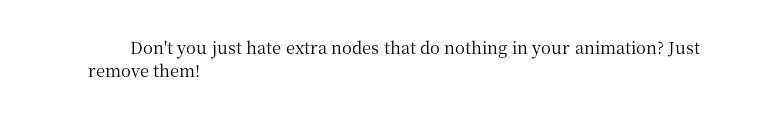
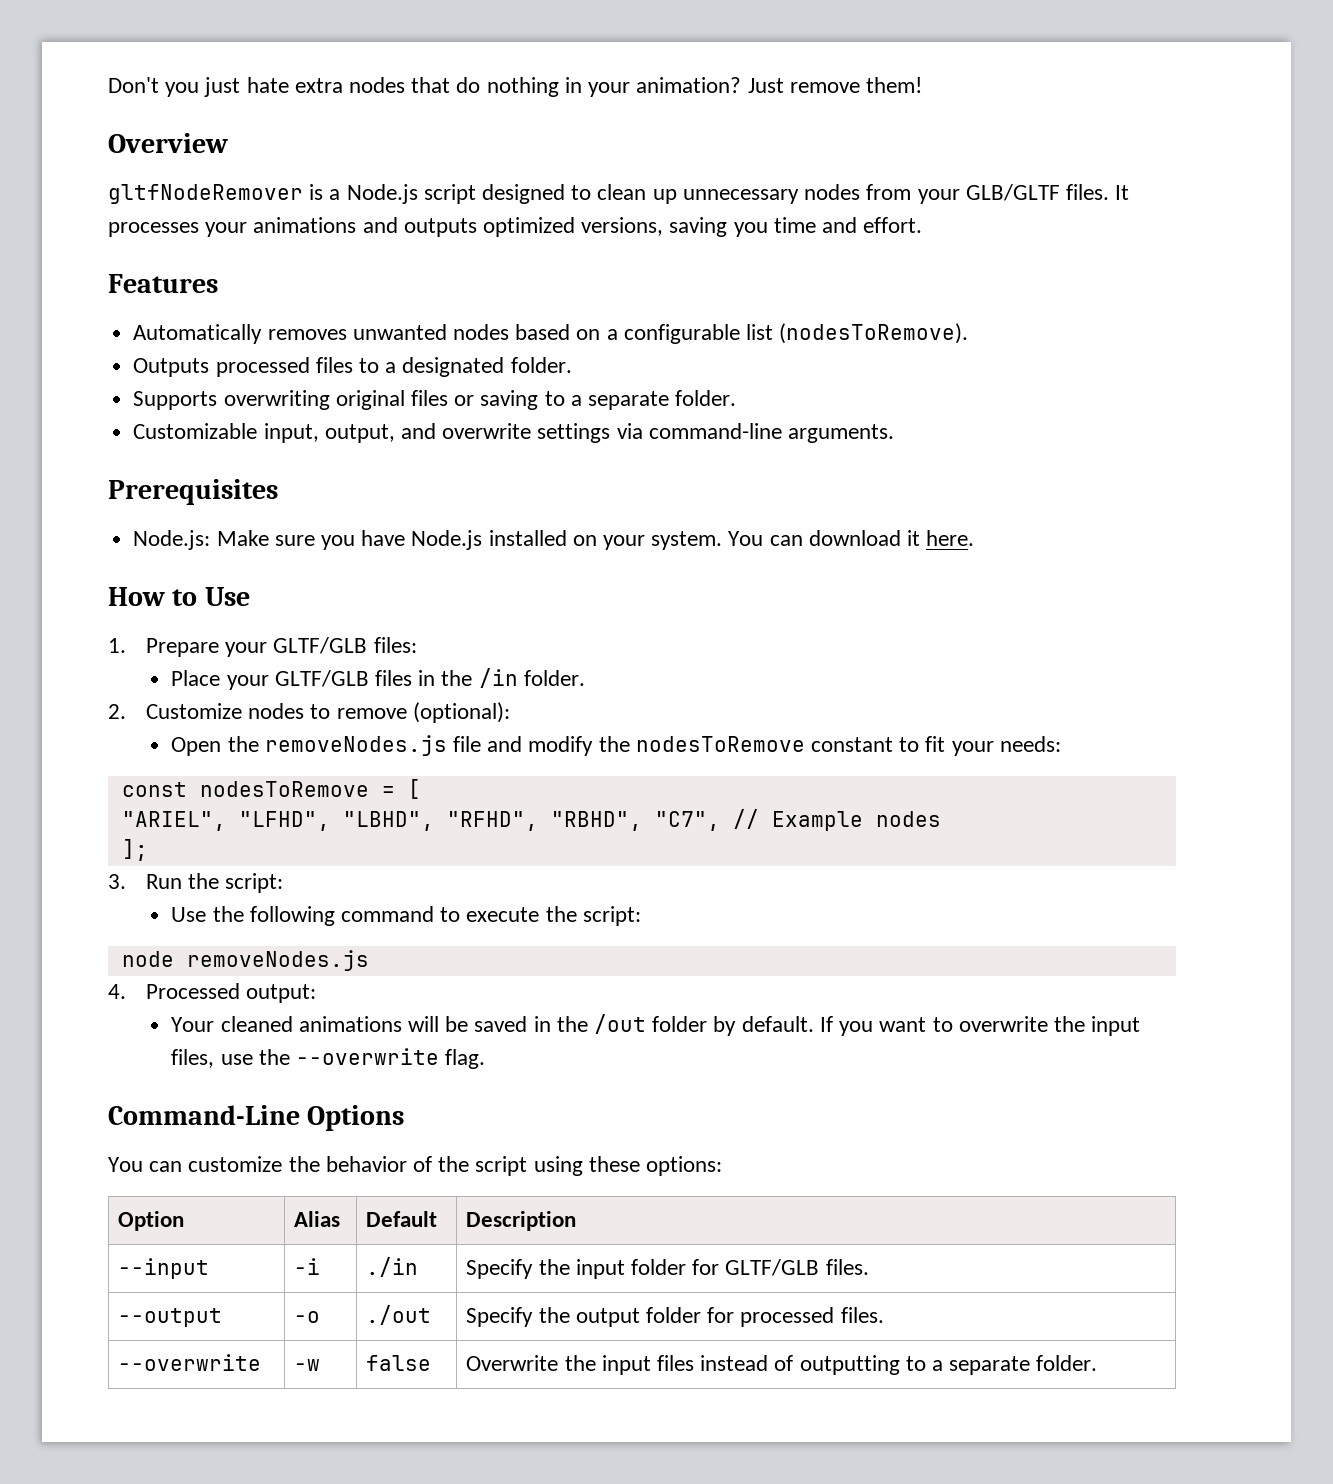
(201, 70) none -> [108,133,228,153] [108,184,1130,204] [108,217,923,237] [108,274,218,293] [133,323,969,344] [133,357,572,377] [133,390,737,410] [133,423,894,443] [108,479,278,505] [133,530,975,550] [108,587,250,606] [108,637,417,657] [171,668,585,690] [108,702,510,723] [171,735,1061,756] [121,779,421,799] [121,809,941,831] [121,839,148,861] [108,873,284,893] [171,906,641,926] [121,950,369,971] [108,983,317,1003] [171,1014,1141,1036] [171,1048,486,1069] [108,1105,405,1131] [108,1156,723,1176] [118,1211,185,1231] [294,1211,341,1227] [366,1211,438,1227] [466,1211,577,1231] [118,1258,210,1279] [294,1258,321,1275] [366,1257,419,1277] [466,1259,869,1279] [118,1308,223,1327] [294,1311,321,1323] [366,1305,432,1325] [466,1307,884,1327] [118,1354,262,1371] [294,1359,321,1371] [366,1355,432,1371] [466,1355,1098,1375] // Overview // gltfNodeRemover is a Node.js script designed to clean up unnecessary nodes from your GLB/GLTF files. It processes your animations and outputs optimized versions, saving you time and effort. // Features // Automatically removes unwanted nodes based on a configurable list (nodesToRemove). // Outputs processed files to a designated folder. // Supports overwriting original files or saving to a separate folder. // Customizable input, output, and overwrite settings via command-line arguments. // Prerequisites // Node.js: Make sure you have Node.js installed on your system. You can download it here. // How to Use // 1. Prepare your GLTF/GLB files: // Place your GLTF/GLB files in the /in folder. // 2. Customize nodes to remove (optional): // Open the removeNodes.js file and modify the nodesToRemove constant to fit your needs: // const nodesToRemove = [ // "ARIEL", "LFHD", "LBHD", "RFHD", "RBHD", "C7", // Example nodes // ]; // 3. Run the script: // Use the following command to execute the script: // node removeNodes.js // 4. Processed output: // Your cleaned animations will be saved in the /out folder by default. If you want to overwrite the input files, use the --overwrite flag. // Command-Line Options // You can customize the behavior of the script using these options: // Option | Alias | Default | Description // --input | -i | ./in | Specify the input folder for GLTF/GLB files. // --output | -o | ./out | Specify the output folder for processed files. // --overwrite | -w | false | Overwrite the input files instead of outputting to a separate folder.

